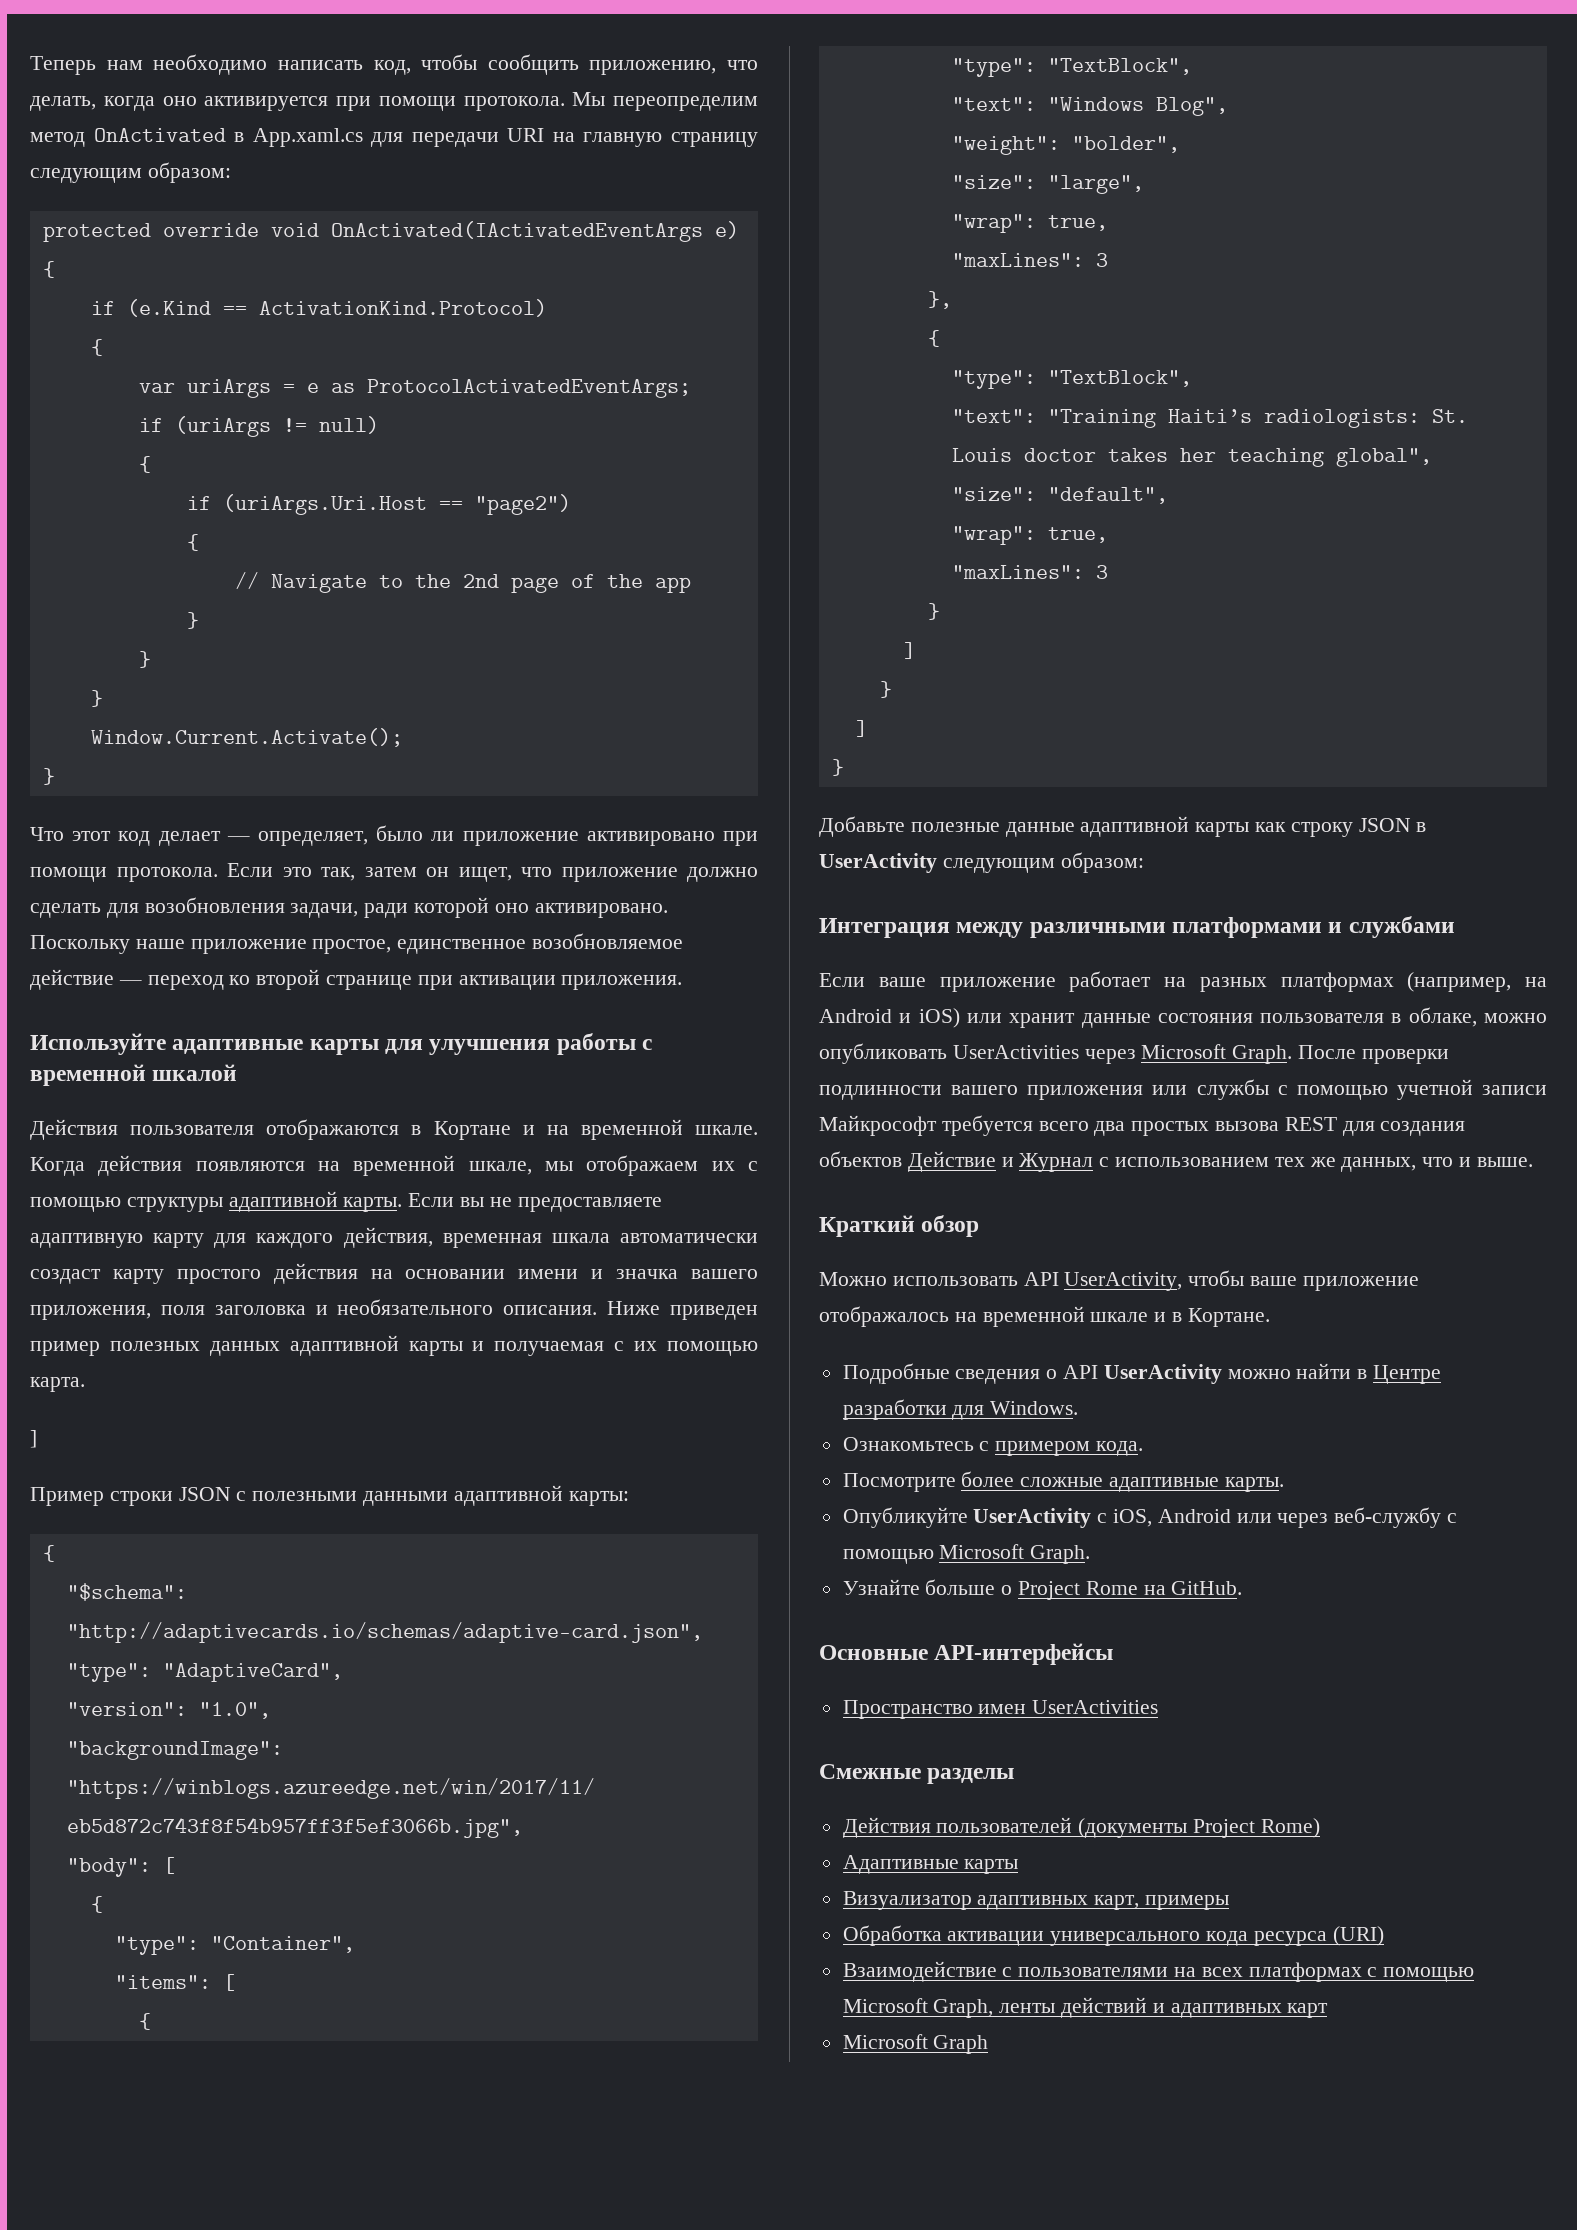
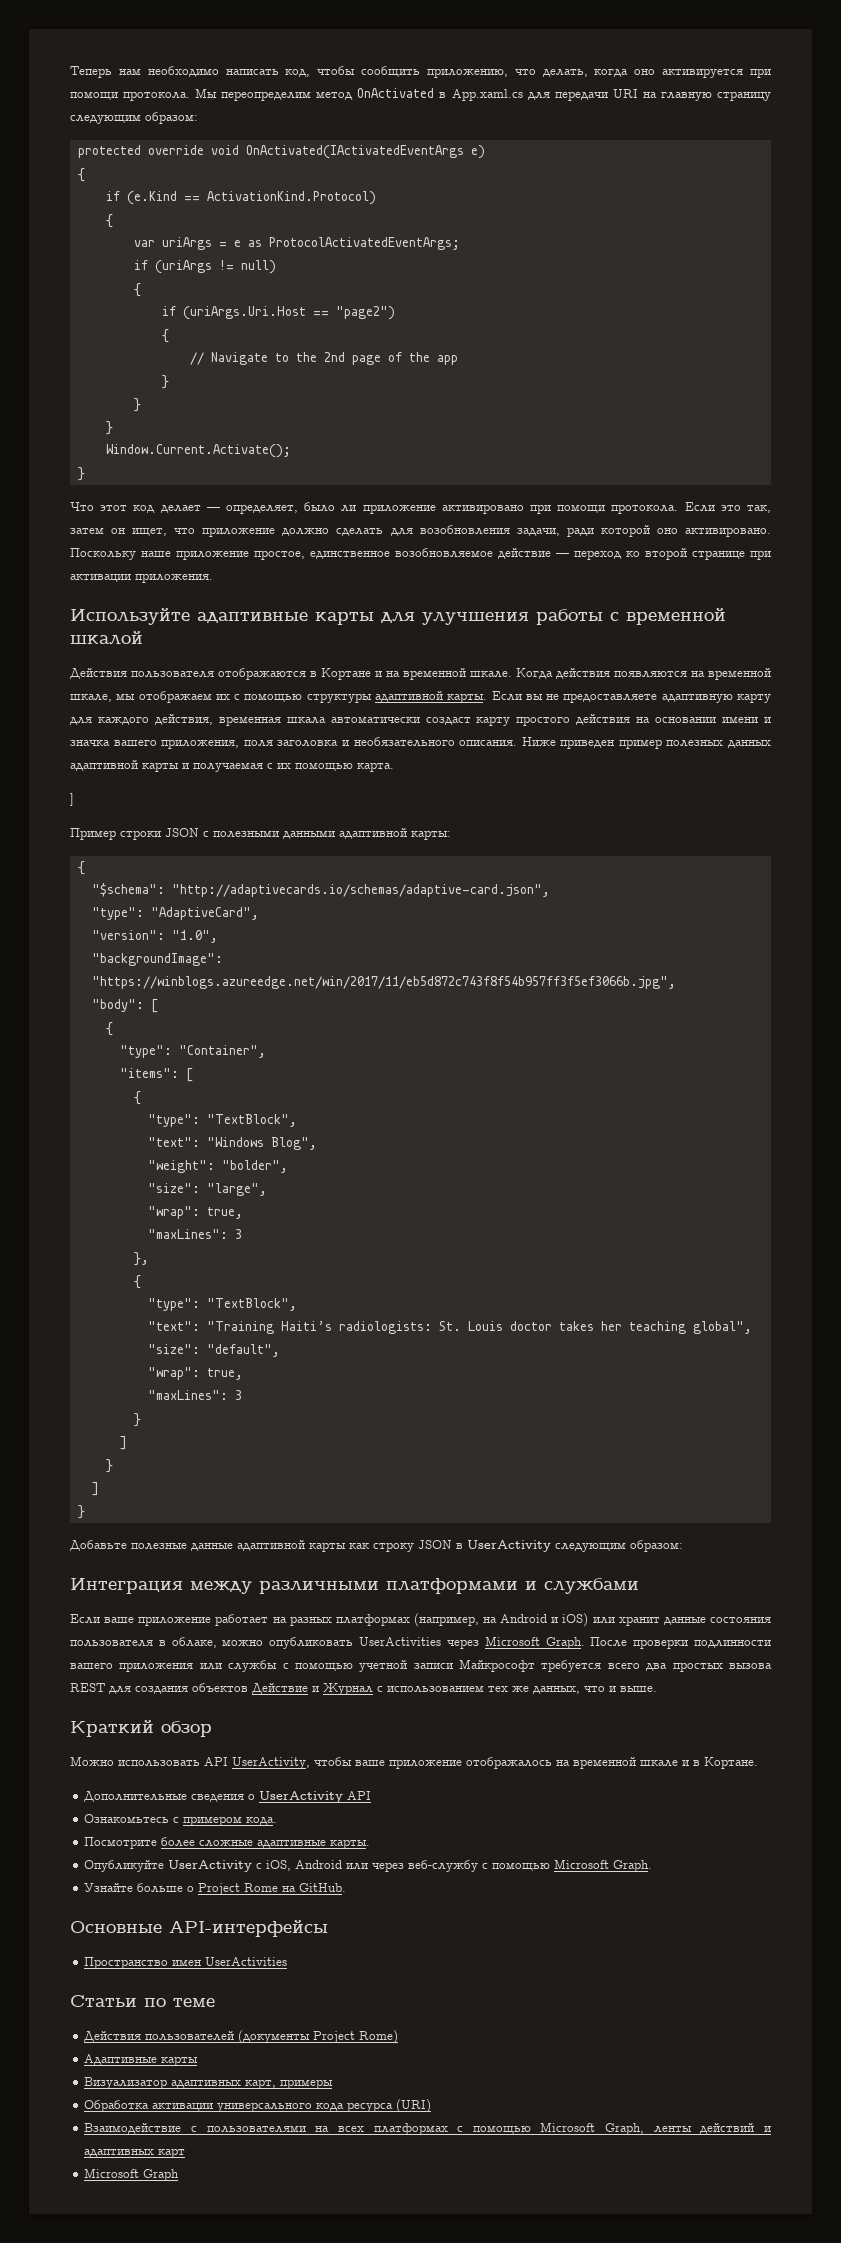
[842,1363,950,1384] Подробные -> [84,1791,188,1802] Дополнительные
[1063,1363,1442,1384] [842,1399,1079,1420] API UserActivity можно найти в Центре разработки для Windows. -> [259,1791,372,1803] UserActivity API
[819,1764,1015,1784] Смежные разделы -> [70,1995,215,2007] Статьи по теме

